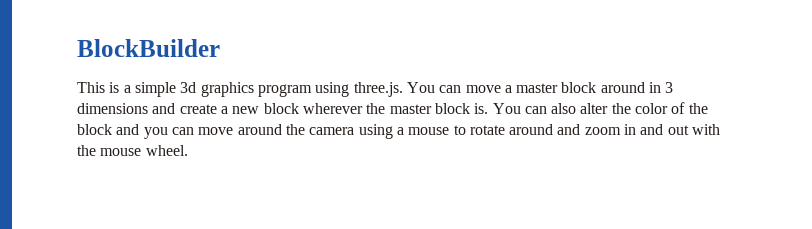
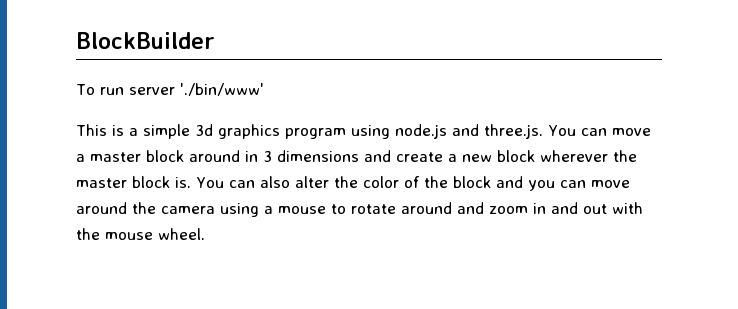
(220, 48) none -> [76,83,264,96] // To run server './bin/www'
(350, 89) none -> [395,124,479,139] node.js and

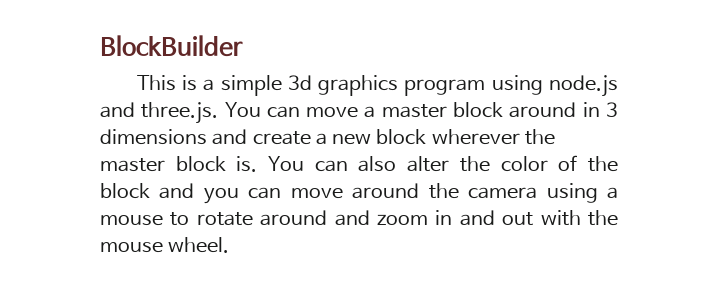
[76,83,264,96] // To run server './bin/www' -> (243, 46) none

